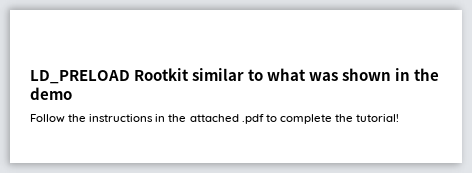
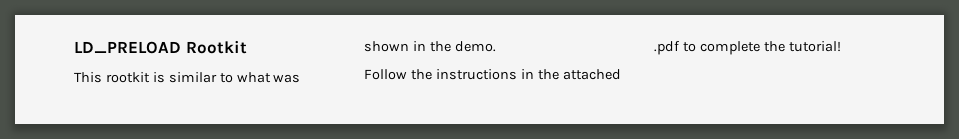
(190, 74) none -> [74,72,165,83] // This rootkit is
[30,87,72,100] demo -> [454,41,496,52] demo.

